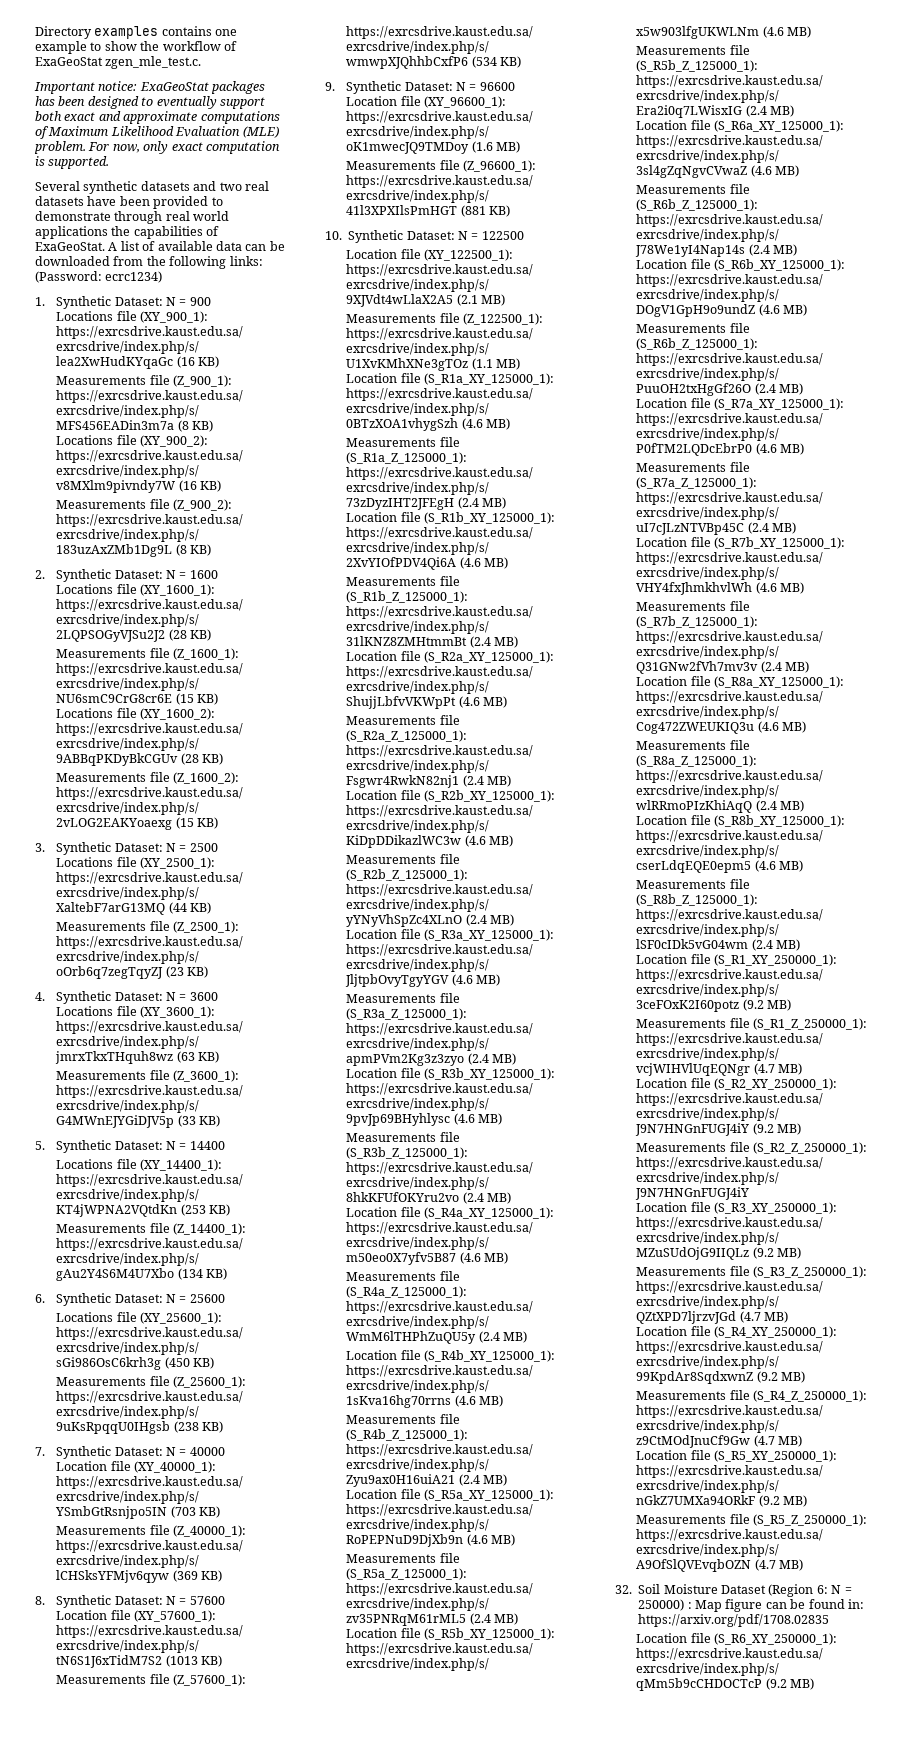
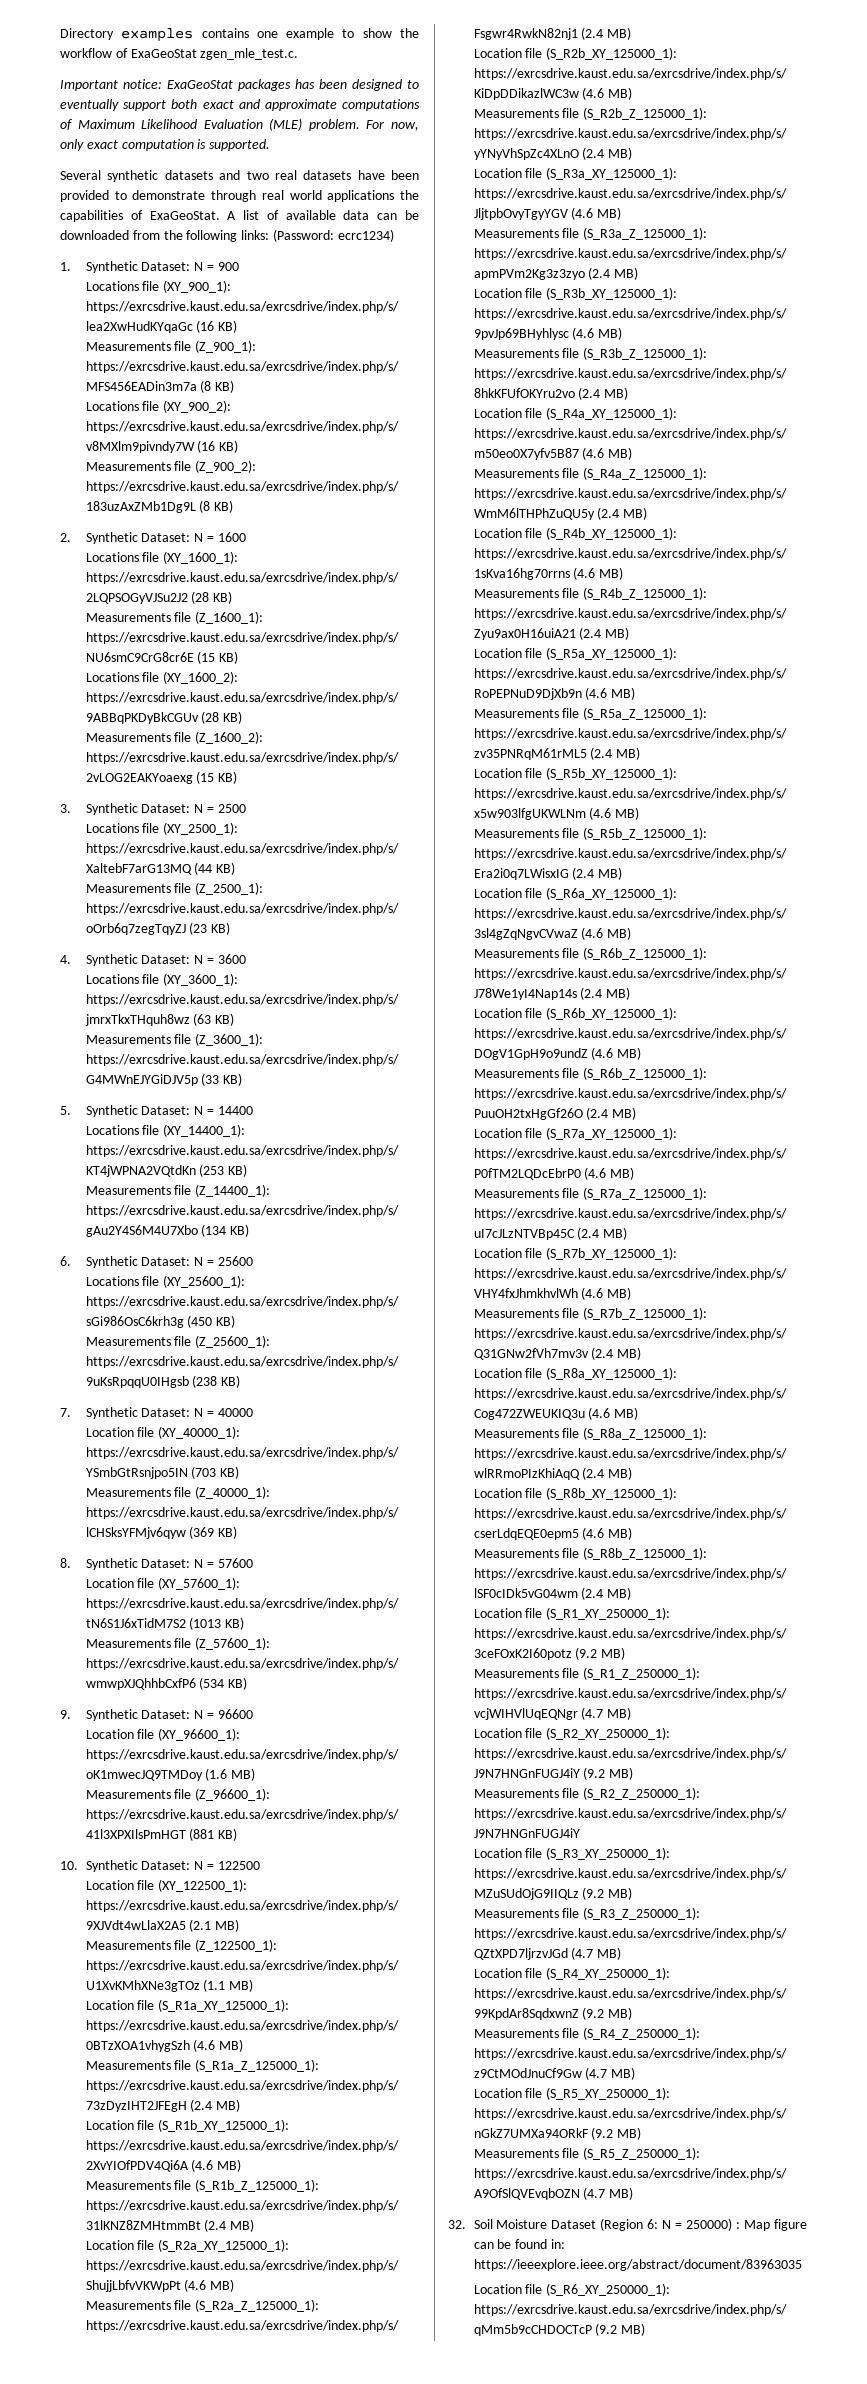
[638,1614,830,1627] https://arxiv.org/pdf/1708.02835 -> [473,2259,802,2271] https://ieeexplore.ieee.org/abstract/document/83963035

